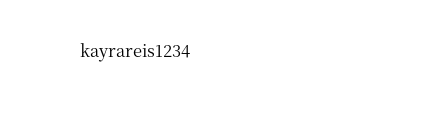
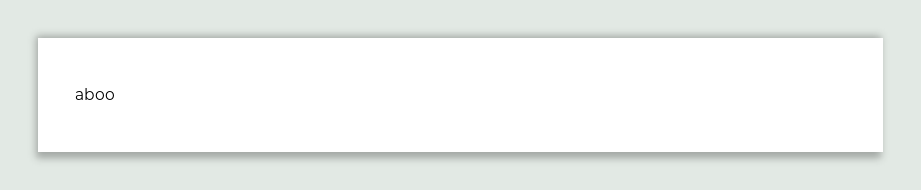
[80,43,190,62] kayrareis1234 -> [75,88,115,100] aboo

